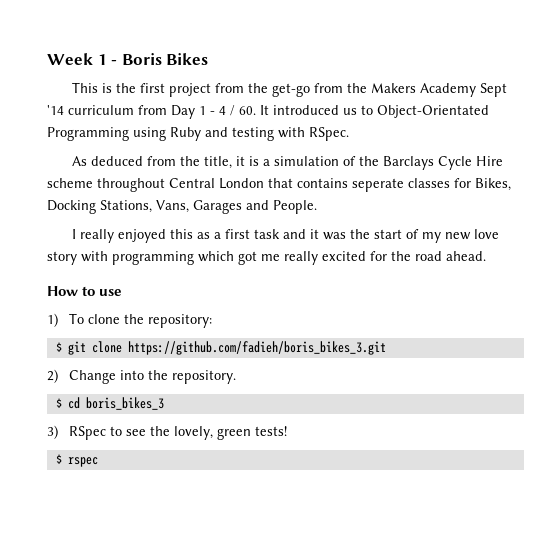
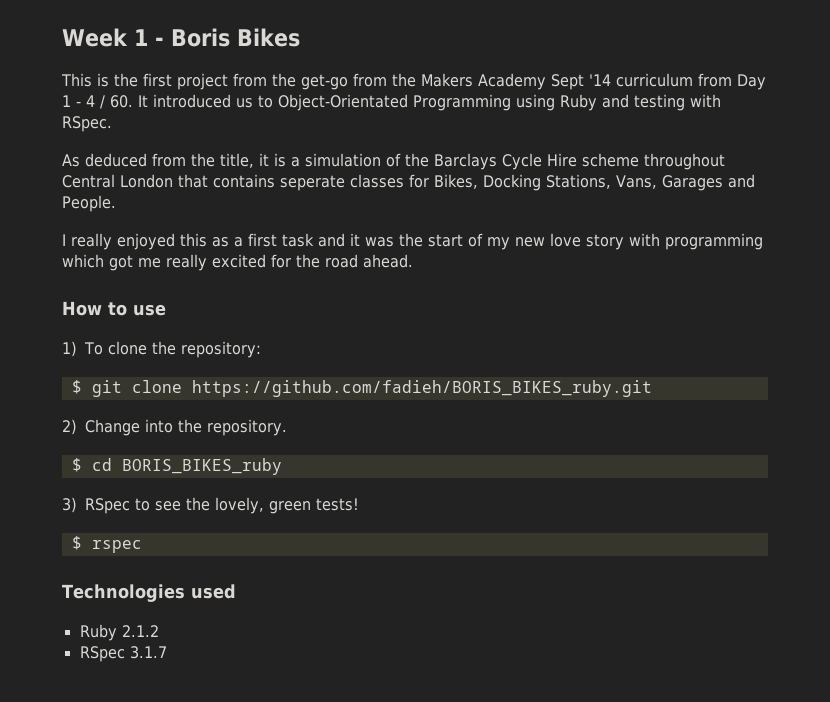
[127,341,386,355] https://github.com/fadieh/boris_bikes_3.git -> [191,380,652,397] https://github.com/fadieh/BORIS_BIKES_ruby.git
[85,397,164,410] boris_bikes_3 -> [121,458,282,475] BORIS_BIKES_ruby
(98, 462) none -> [62,584,236,602] [79,624,159,641] [79,646,167,662] // Technologies used // Ruby 2.1.2 // RSpec 3.1.7

